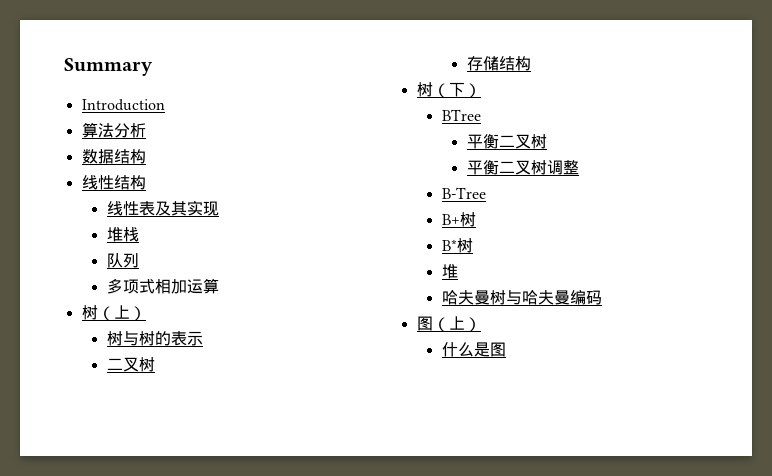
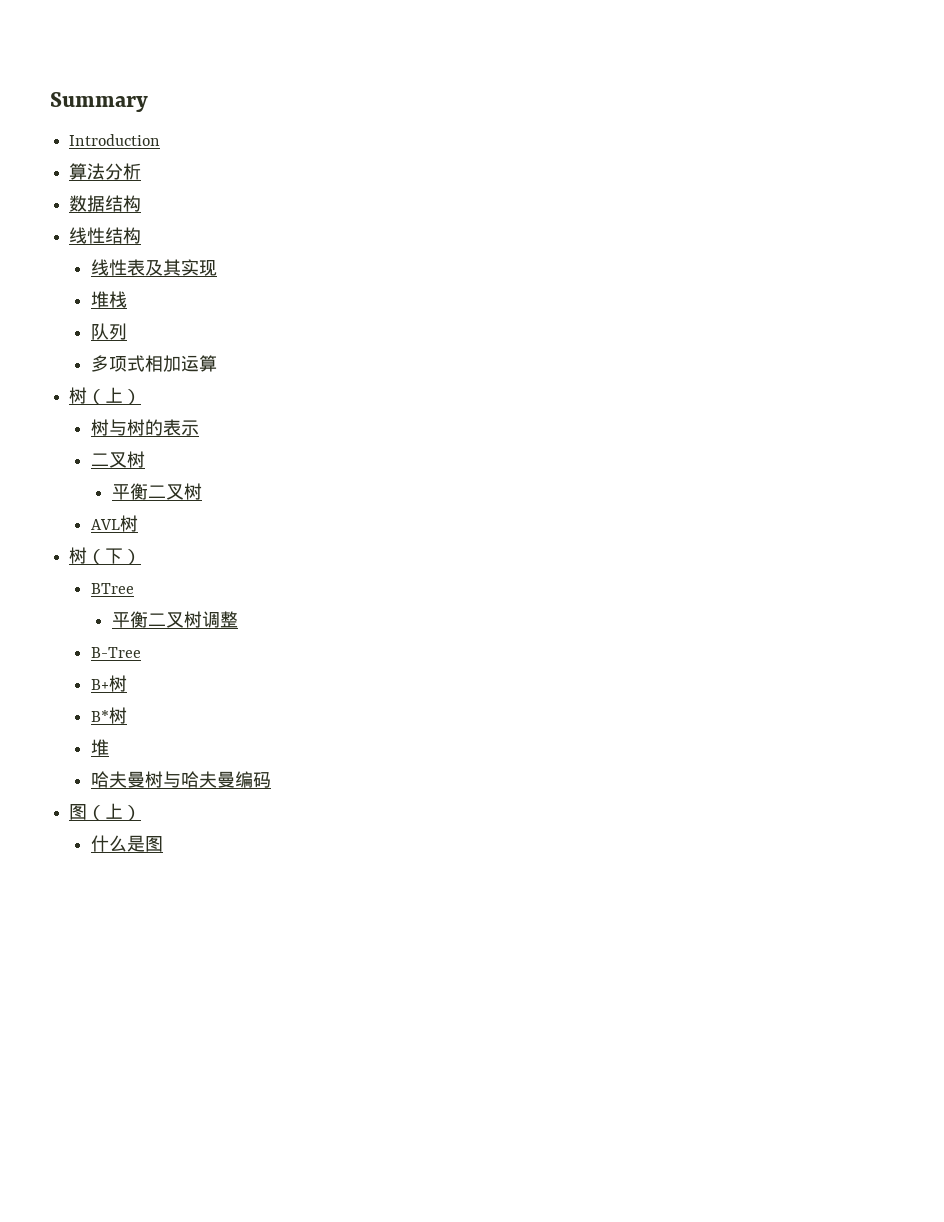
[466,56,531,71] 存储结构 -> [112,483,203,500] [90,515,138,532] 平衡二叉树 // AVL树
[466,160,547,175] // 平衡二叉树 -> (203, 619) none

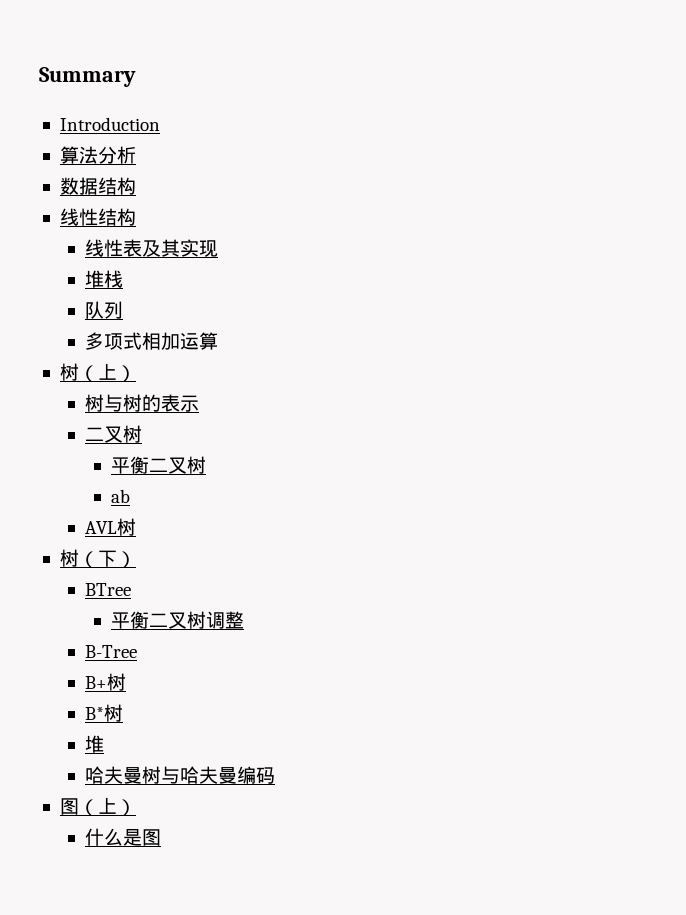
(203, 491) none -> [111,489,131,503] // ab

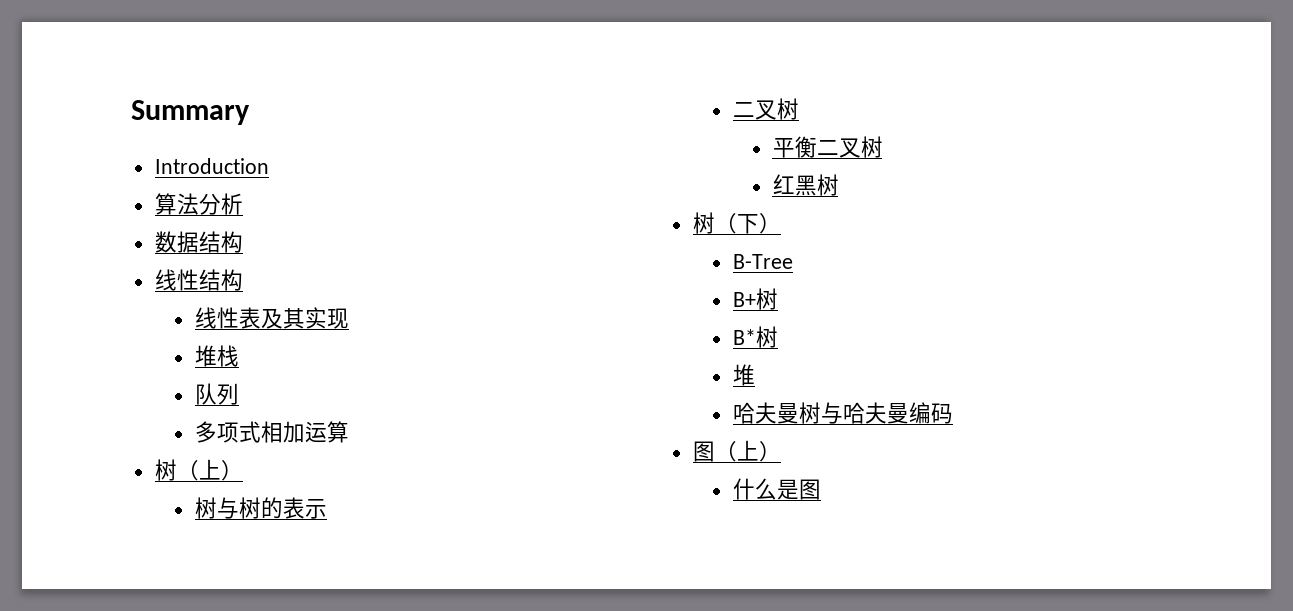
[111,489,131,503] [85,521,118,534] ab // AVL -> [772,174,817,196] 红黑
[85,583,132,596] [111,611,245,629] // BTree // 平衡二叉树调整 -> (781, 223) none

